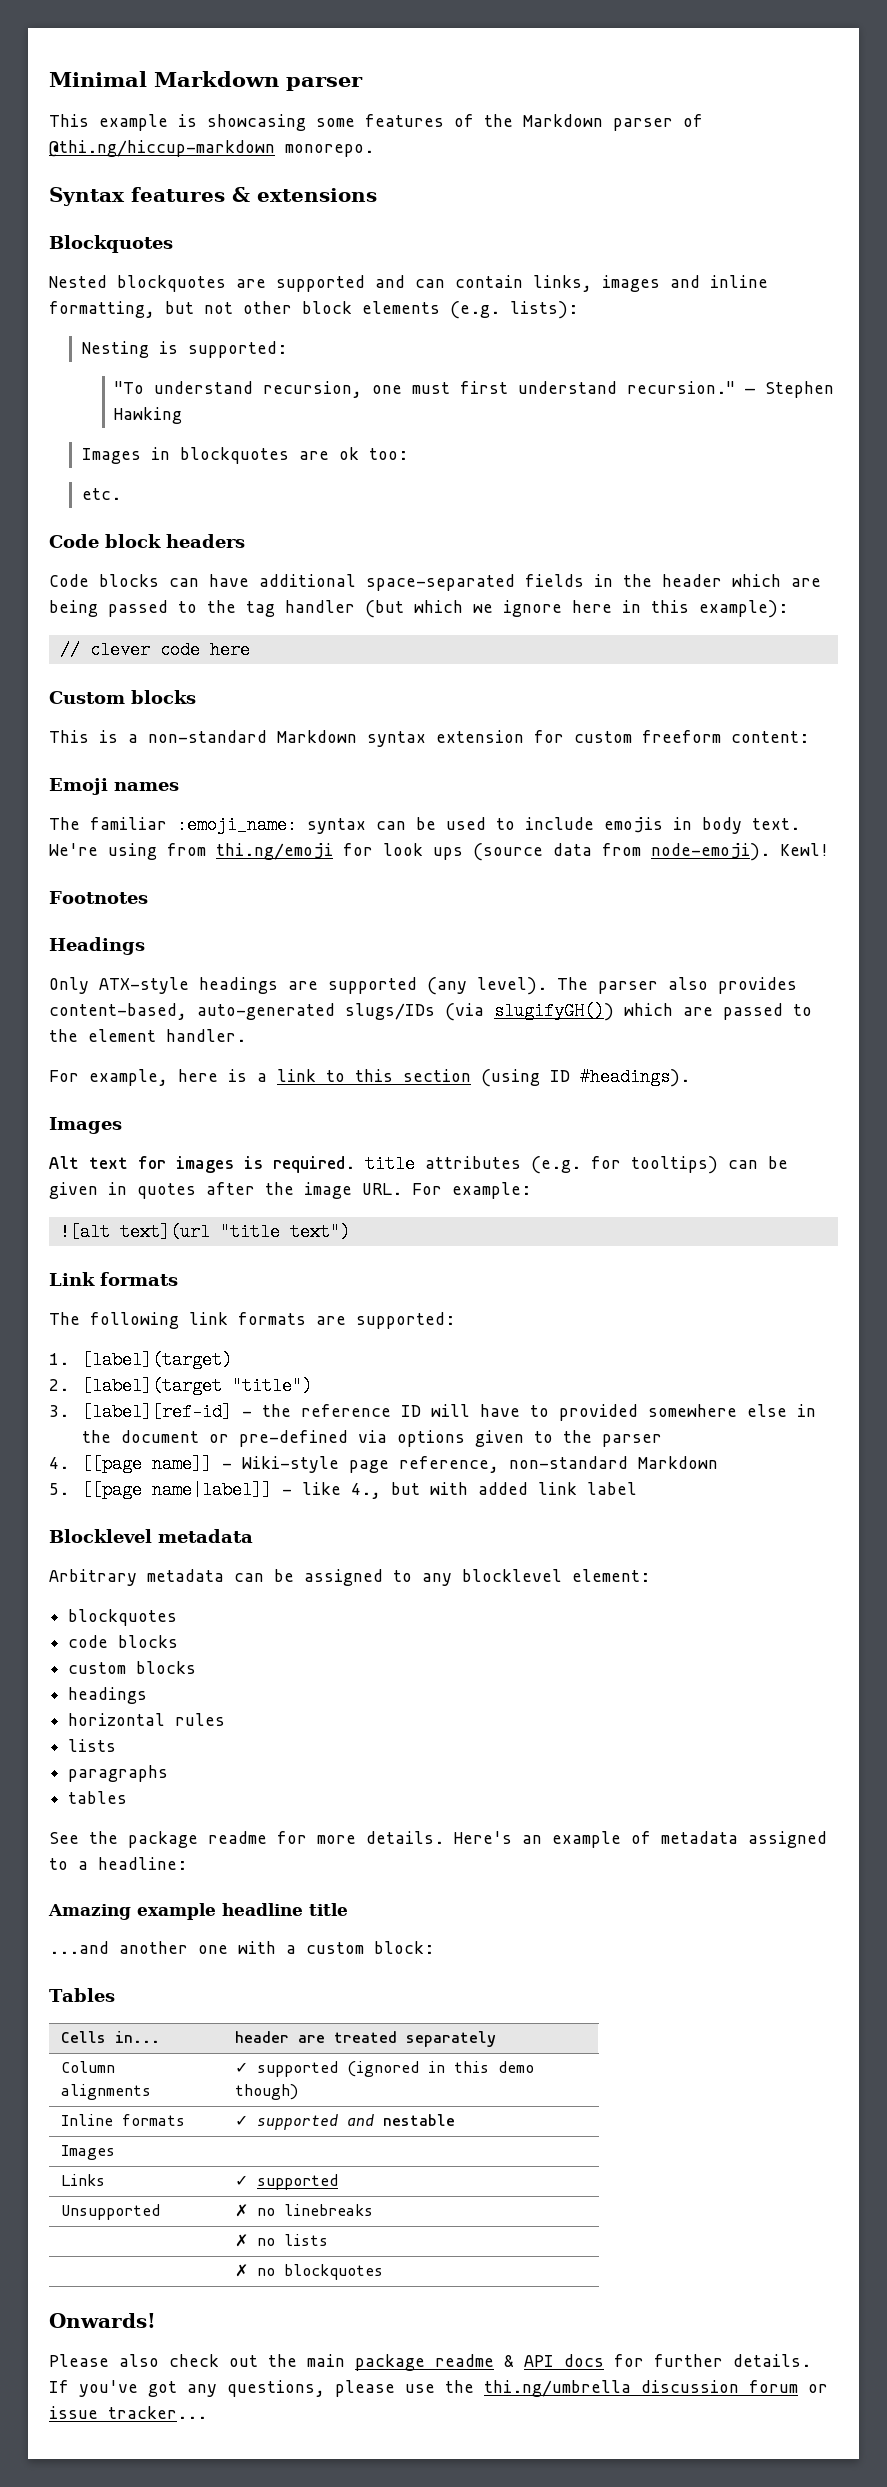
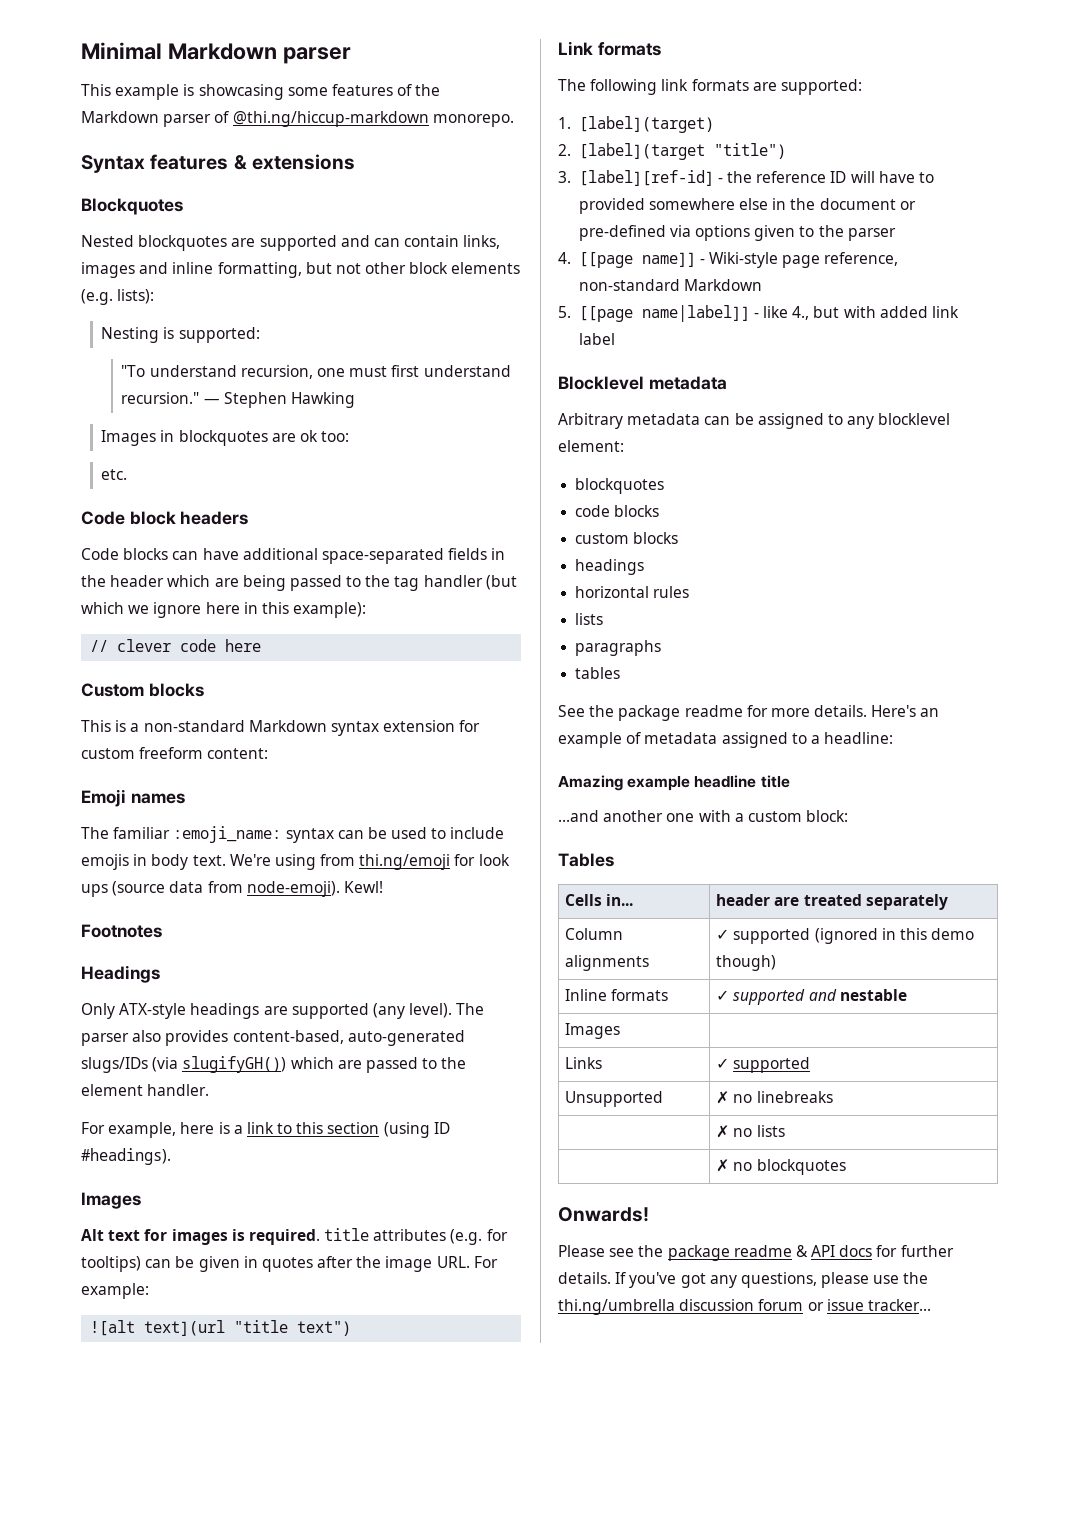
[119,2354,345,2367] also check out the main -> [609,1245,664,1257] see the

